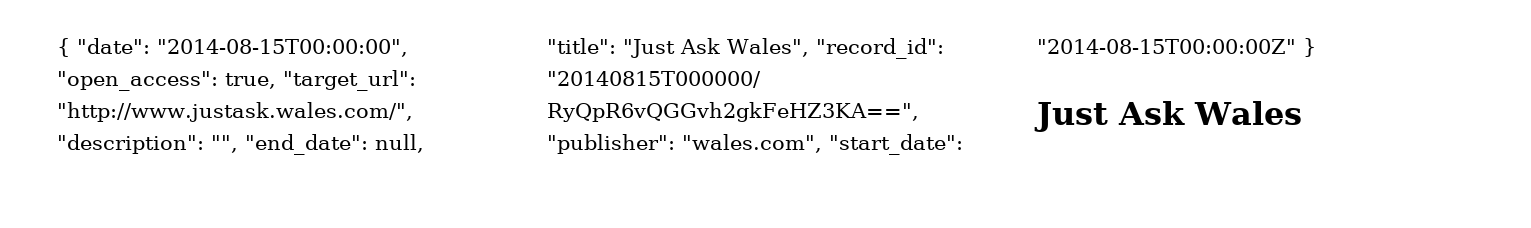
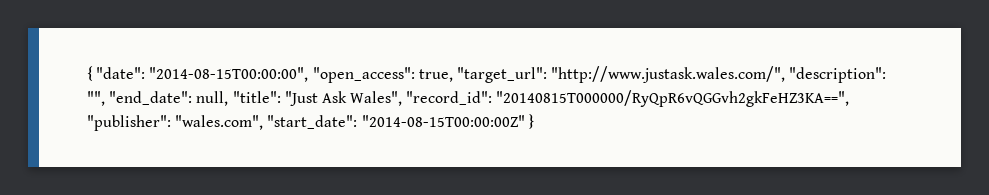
[1034,101,1302,132] // Just Ask Wales -> (534, 121) none

